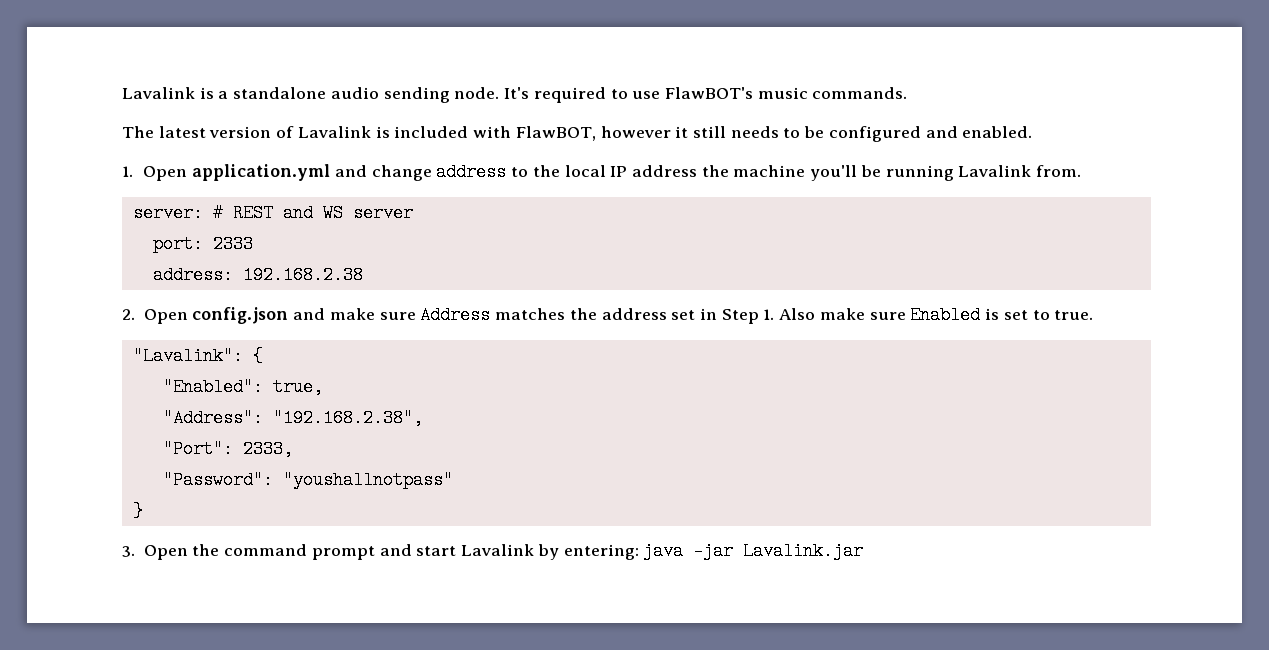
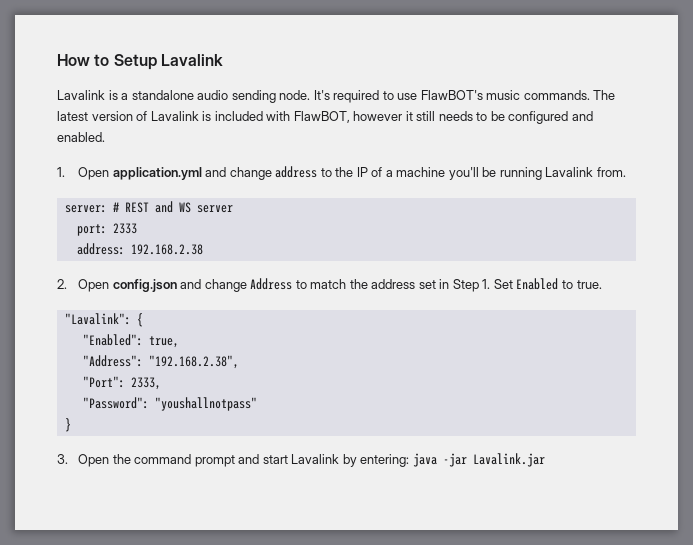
(122, 93) none -> [57,54,223,70] How to Setup Lavalink //
(908, 93) // -> (590, 95) none
[564,165,729,177] local IP address the -> [356,167,393,177] IP of a
[329,306,566,324] make sure Address matches -> [204,278,347,292] change Address to match
[779,306,1028,324] Also make sure Enabled is set -> [493,278,559,290] Set Enabled

